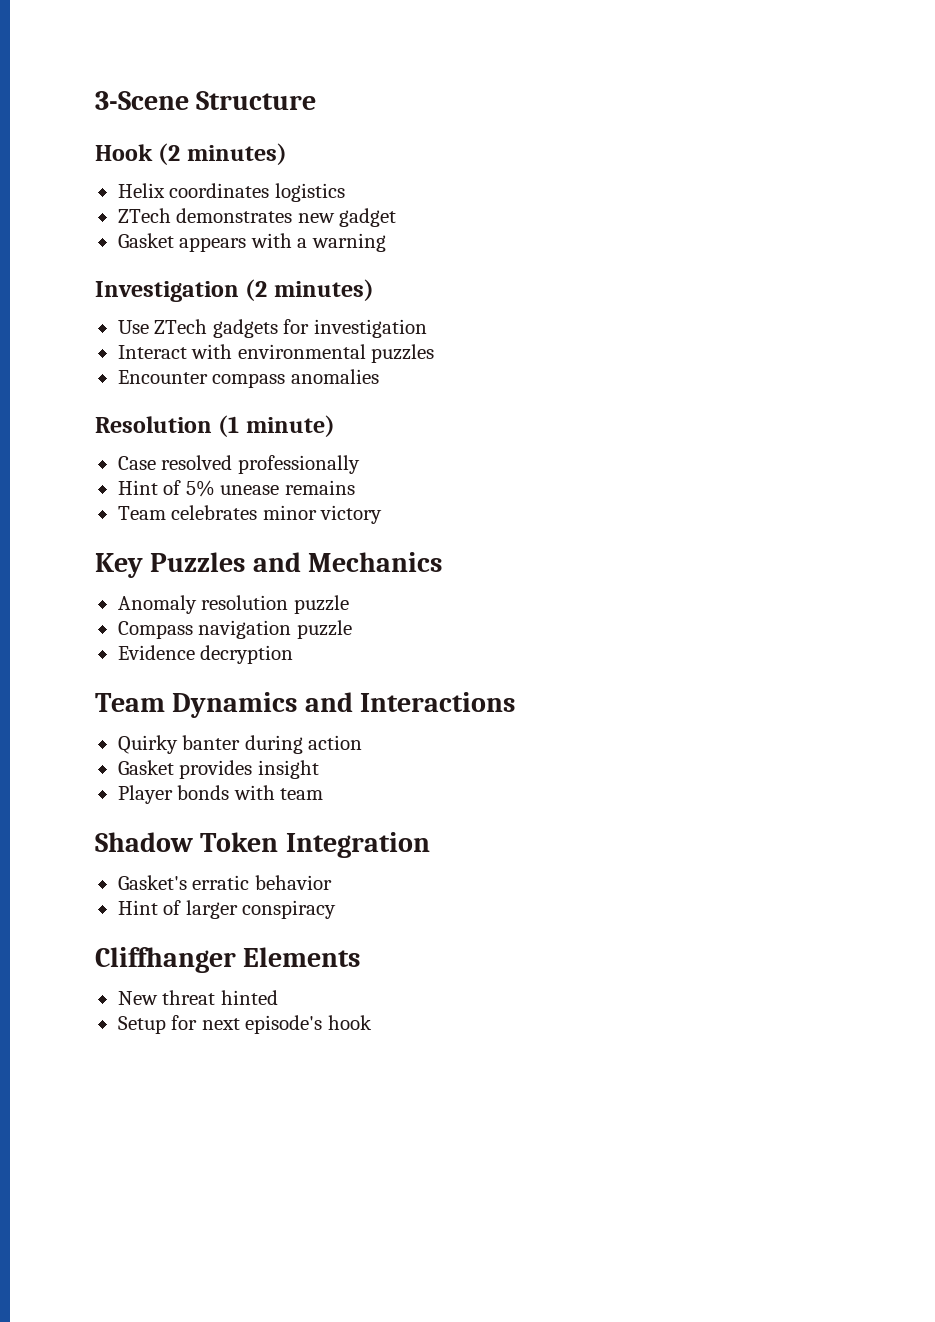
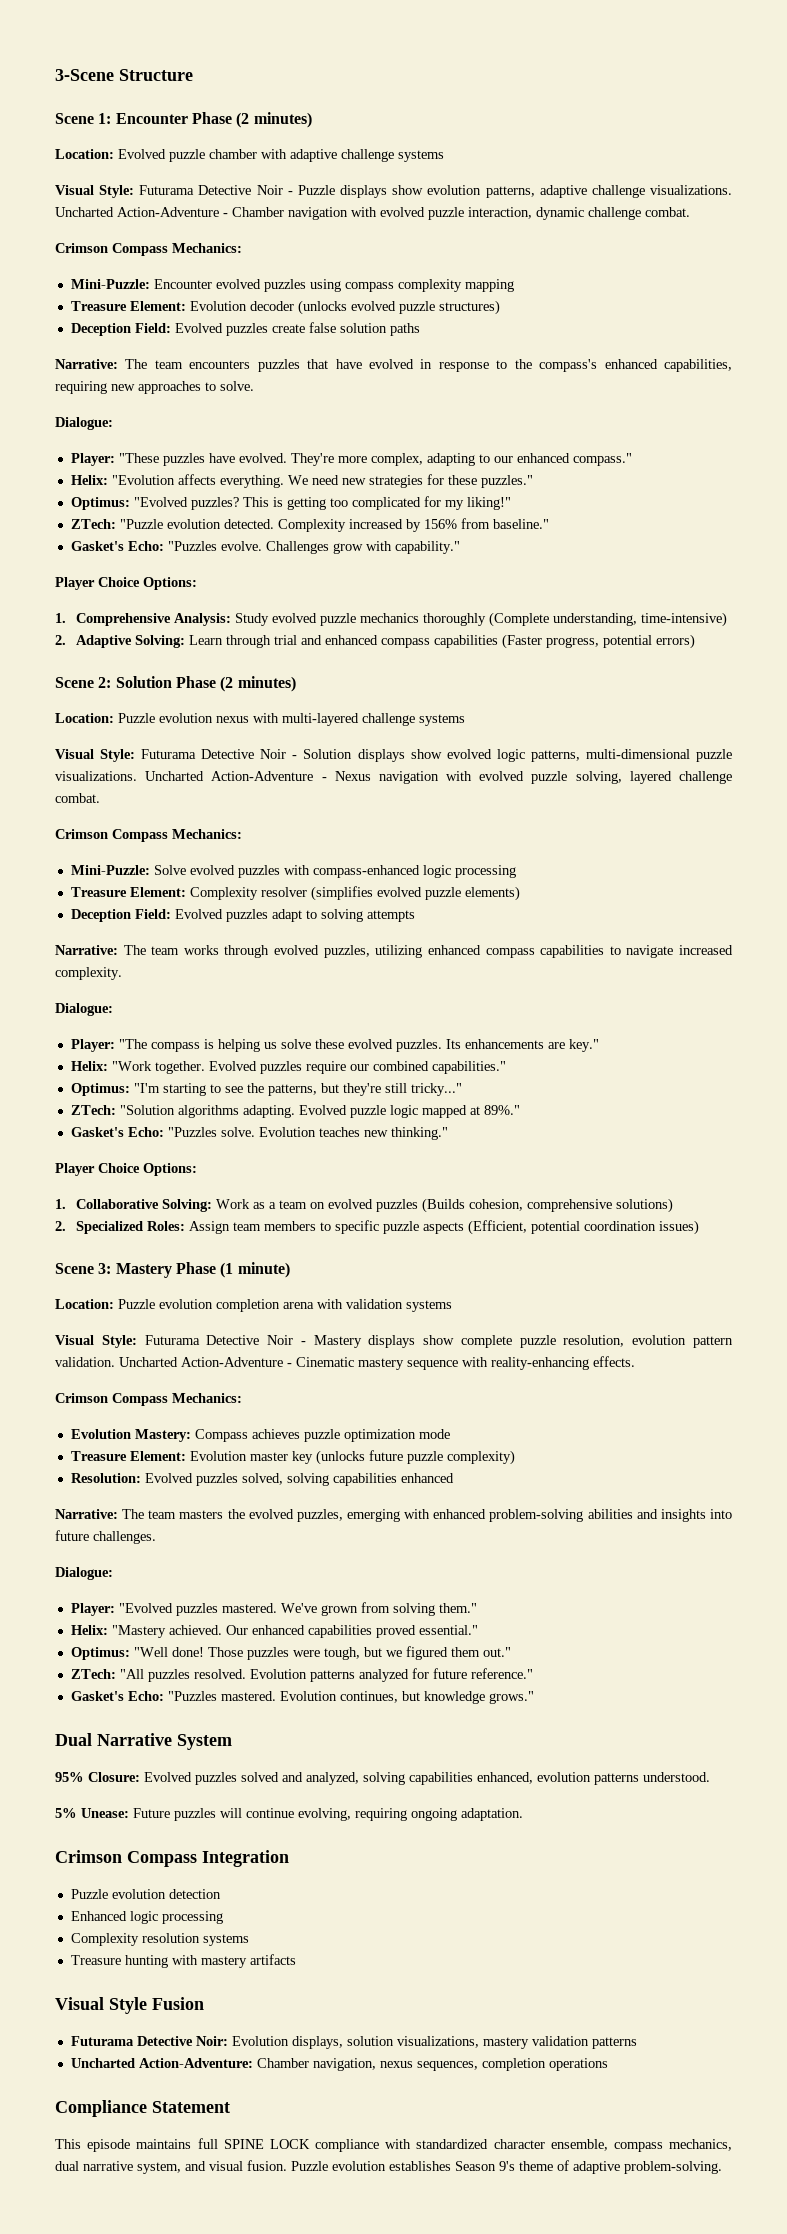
[95,143,287,165] [117,183,345,202] [117,208,397,227] [117,233,386,252] [95,279,374,302] [117,319,427,338] [117,344,435,363] [117,369,379,388] [95,415,335,437] [117,455,360,474] [117,480,355,497] [117,505,383,524] [95,552,443,578] [117,595,349,614] [117,620,352,639] [117,645,294,664] [95,692,516,718] [117,735,363,754] [117,760,319,779] [117,785,324,804] [95,832,430,858] [117,875,332,890] [117,900,337,919] [95,947,361,973] [117,990,278,1005] [117,1015,372,1034] Hook (2 minutes) // Helix coordinates logistics // ZTech demonstrates new gadget // Gasket appears with a warning // Investigation (2 minutes) // Use ZTech gadgets for investigation // Interact with environmental puzzles // Encounter compass anomalies // Resolution (1 minute) // Case resolved professionally // Hint of 5% unease remains // Team celebrates minor victory // Key Puzzles and Mechanics // Anomaly resolution puzzle // Compass navigation puzzle // Evidence decryption // Team Dynamics and Interactions // Quirky banter during action // Gasket provides insight // Player bonds with team // Shadow Token Integration // Gasket's erratic behavior // Hint of larger conspiracy // Cliffhanger Elements // New threat hinted // Setup for next episode's hook -> [55,112,312,128] [55,149,444,162] [55,185,732,198] [55,207,690,220] [55,243,242,256] [70,279,514,292] [70,300,500,315] [70,322,420,336] [55,359,733,372] [55,381,254,394] [55,417,113,430] [70,453,632,466] [70,474,533,488] [70,496,511,510] [70,518,549,532] [70,541,460,554] [55,577,197,590] [55,612,727,627] [55,634,695,649] [55,676,296,692] [55,713,465,726] [55,749,733,762] [55,771,732,784] [55,793,100,803] [55,829,242,842] [70,865,516,878] [70,886,520,901] [70,909,415,922] [55,945,734,958] [55,967,122,980] [55,1003,113,1016] [70,1039,599,1052] [70,1061,506,1074] [70,1083,462,1096] [70,1105,520,1118] [70,1127,448,1140] [55,1163,197,1176] [55,1198,673,1213] [55,1220,699,1235] [55,1262,290,1278] [55,1299,452,1312] [55,1335,733,1348] [55,1356,635,1370] [55,1393,242,1406] [70,1429,450,1442] [70,1450,515,1465] [70,1473,454,1486] [55,1509,732,1522] [55,1530,156,1544] [55,1567,113,1580] [70,1602,477,1616] [70,1625,478,1638] [70,1646,511,1660] [70,1668,533,1682] [70,1691,534,1704] [55,1733,232,1750] [55,1772,710,1785] [55,1808,523,1821] [55,1850,289,1867] [70,1889,221,1899] [70,1911,223,1924] [70,1933,249,1946] [70,1954,296,1968] [55,1997,204,2014] [70,2036,637,2049] [70,2058,608,2071] [55,2100,230,2117] [55,2138,732,2152] [55,2160,722,2174] Scene 1: Encounter Phase (2 minutes) // Location: Evolved puzzle chamber with adaptive challenge systems // Visual Style: Futurama Detective Noir - Puzzle displays show evolution patterns, adaptive challenge visualizations. Uncharted Action-Adventure - Chamber navigation with evolved puzzle interaction, dynamic challenge combat. // Crimson Compass Mechanics: // Mini-Puzzle: Encounter evolved puzzles using compass complexity mapping // Treasure Element: Evolution decoder (unlocks evolved puzzle structures) // Deception Field: Evolved puzzles create false solution paths // Narrative: The team encounters puzzles that have evolved in response to the compass's enhanced capabilities, requiring new approaches to solve. // Dialogue: // Player: "These puzzles have evolved. They're more complex, adapting to our enhanced compass." // Helix: "Evolution affects everything. We need new strategies for these puzzles." // Optimus: "Evolved puzzles? This is getting too complicated for my liking!" // ZTech: "Puzzle evolution detected. Complexity increased by 156% from baseline." // Gasket's Echo: "Puzzles evolve. Challenges grow with capability." // Player Choice Options: // 1. Comprehensive Analysis: Study evolved puzzle mechanics thoroughly (Complete understanding, time-intensive) // 2. Adaptive Solving: Learn through trial and enhanced compass capabilities (Faster progress, potential errors) // Scene 2: Solution Phase (2 minutes) // Location: Puzzle evolution nexus with multi-layered challenge systems // Visual Style: Futurama Detective Noir - Solution displays show evolved logic patterns, multi-dimensional puzzle visualizations. Uncharted Action-Adventure - Nexus navigation with evolved puzzle solving, layered challenge combat. // Crimson Compass Mechanics: // Mini-Puzzle: Solve evolved puzzles with compass-enhanced logic processing // Treasure Element: Complexity resolver (simplifies evolved puzzle elements) // Deception Field: Evolved puzzles adapt to solving attempts // Narrative: The team works through evolved puzzles, utilizing enhanced compass capabilities to navigate increased complexity. // Dialogue: // Player: "The compass is helping us solve these evolved puzzles. Its enhancements are key." // Helix: "Work together. Evolved puzzles require our combined capabilities." // Optimus: "I'm starting to see the patterns, but they're still tricky..." // ZTech: "Solution algorithms adapting. Evolved puzzle logic mapped at 89%." // Gasket's Echo: "Puzzles solve. Evolution teaches new thinking." // Player Choice Options: // 1. Collaborative Solving: Work as a team on evolved puzzles (Builds cohesion, comprehensive solutions) // 2. Specialized Roles: Assign team members to specific puzzle aspects (Efficient, potential coordination issues) // Scene 3: Mastery Phase (1 minute) // Location: Puzzle evolution completion arena with validation systems // Visual Style: Futurama Detective Noir - Mastery displays show complete puzzle resolution, evolution pattern validation. Uncharted Action-Adventure - Cinematic mastery sequence with reality-enhancing effects. // Crimson Compass Mechanics: // Evolution Mastery: Compass achieves puzzle optimization mode // Treasure Element: Evolution master key (unlocks future puzzle complexity) // Resolution: Evolved puzzles solved, solving capabilities enhanced // Narrative: The team masters the evolved puzzles, emerging with enhanced problem-solving abilities and insights into future challenges. // Dialogue: // Player: "Evolved puzzles mastered. We've grown from solving them." // Helix: "Mastery achieved. Our enhanced capabilities proved essential." // Optimus: "Well done! Those puzzles were tough, but we figured them out." // ZTech: "All puzzles resolved. Evolution patterns analyzed for future reference." // Gasket's Echo: "Puzzles mastered. Evolution continues, but knowledge grows." // Dual Narrative System // 95% Closure: Evolved puzzles solved and analyzed, solving capabilities enhanced, evolution patterns understood. // 5% Unease: Future puzzles will continue evolving, requiring ongoing adaptation. // Crimson Compass Integration // Puzzle evolution detection // Enhanced logic processing // Complexity resolution systems // Treasure hunting with mastery artifacts // Visual Style Fusion // Futurama Detective Noir: Evolution displays, solution visualizations, mastery validation patterns // Uncharted Action-Adventure: Chamber navigation, nexus sequences, completion operations // Compliance Statement // This episode maintains full SPINE LOCK compliance with standardized character ensemble, compass mechanics, dual narrative system, and visual fusion. Puzzle evolution establishes Season 9's theme of adaptive problem-solving.

